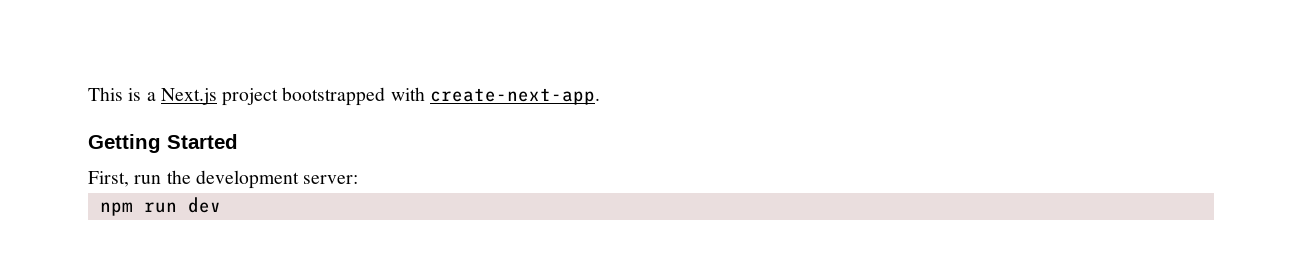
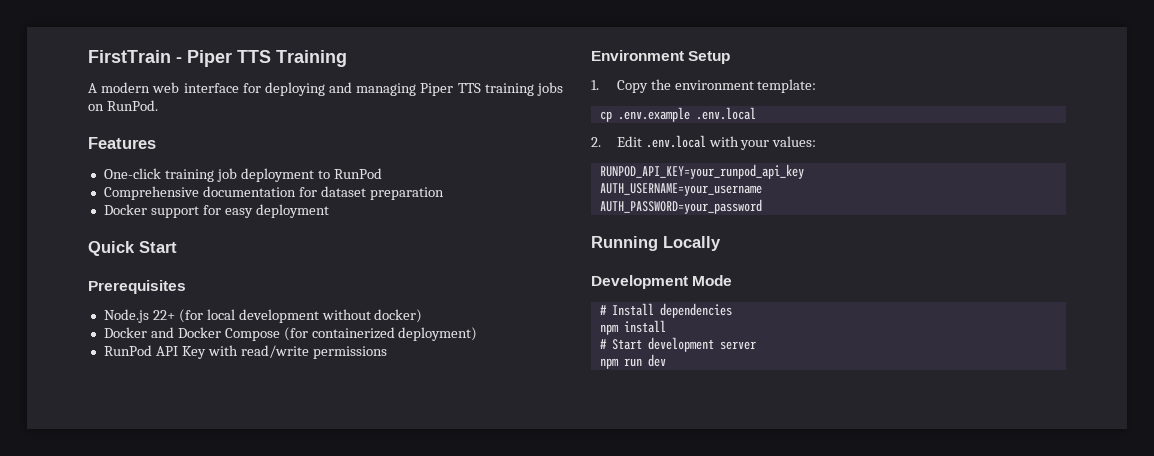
[88,87,600,106] [88,134,238,153] [88,170,359,189] This is a Next.js project bootstrapped with create-next-app. // Getting Started // First, run the development server: -> [88,50,347,67] [88,82,563,96] [88,100,158,111] [88,137,156,149] [103,168,382,182] [103,186,444,200] [103,204,329,218] [88,241,177,256] [88,280,186,294] [103,309,423,323] [103,327,478,341] [103,345,387,359] [591,50,731,64] [591,79,817,93] [599,107,756,122] [591,135,817,150] [599,164,804,179] [599,183,762,196] [599,199,762,214] [591,236,721,251] [591,275,733,289] [599,303,732,318] [599,320,666,335] [599,337,756,352] FirstTrain - Piper TTS Training // A modern web interface for deploying and managing Piper TTS training jobs on RunPod. // Features // One-click training job deployment to RunPod // Comprehensive documentation for dataset preparation // Docker support for easy deployment // Quick Start // Prerequisites // Node.js 22+ (for local development without docker) // Docker and Docker Compose (for containerized deployment) // RunPod API Key with read/write permissions // Environment Setup // 1. Copy the environment template: // cp .env.example .env.local // 2. Edit .env.local with your values: // RUNPOD_API_KEY=your_runpod_api_key // AUTH_USERNAME=your_username // AUTH_PASSWORD=your_password // Running Locally // Development Mode // # Install dependencies // npm install // # Start development server

